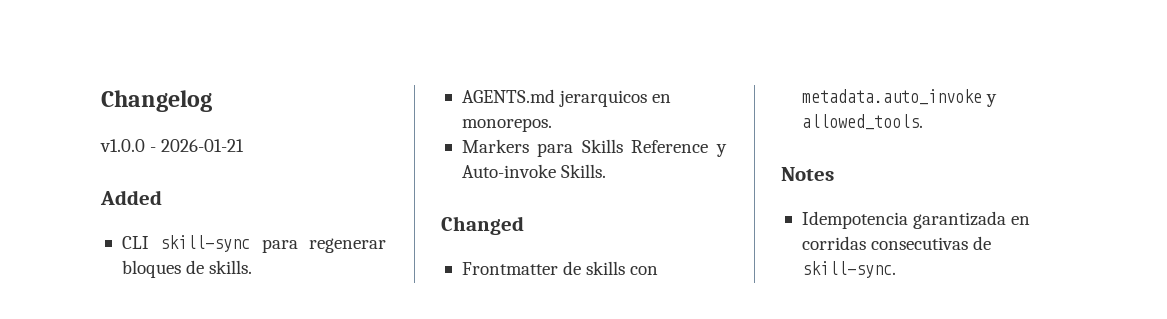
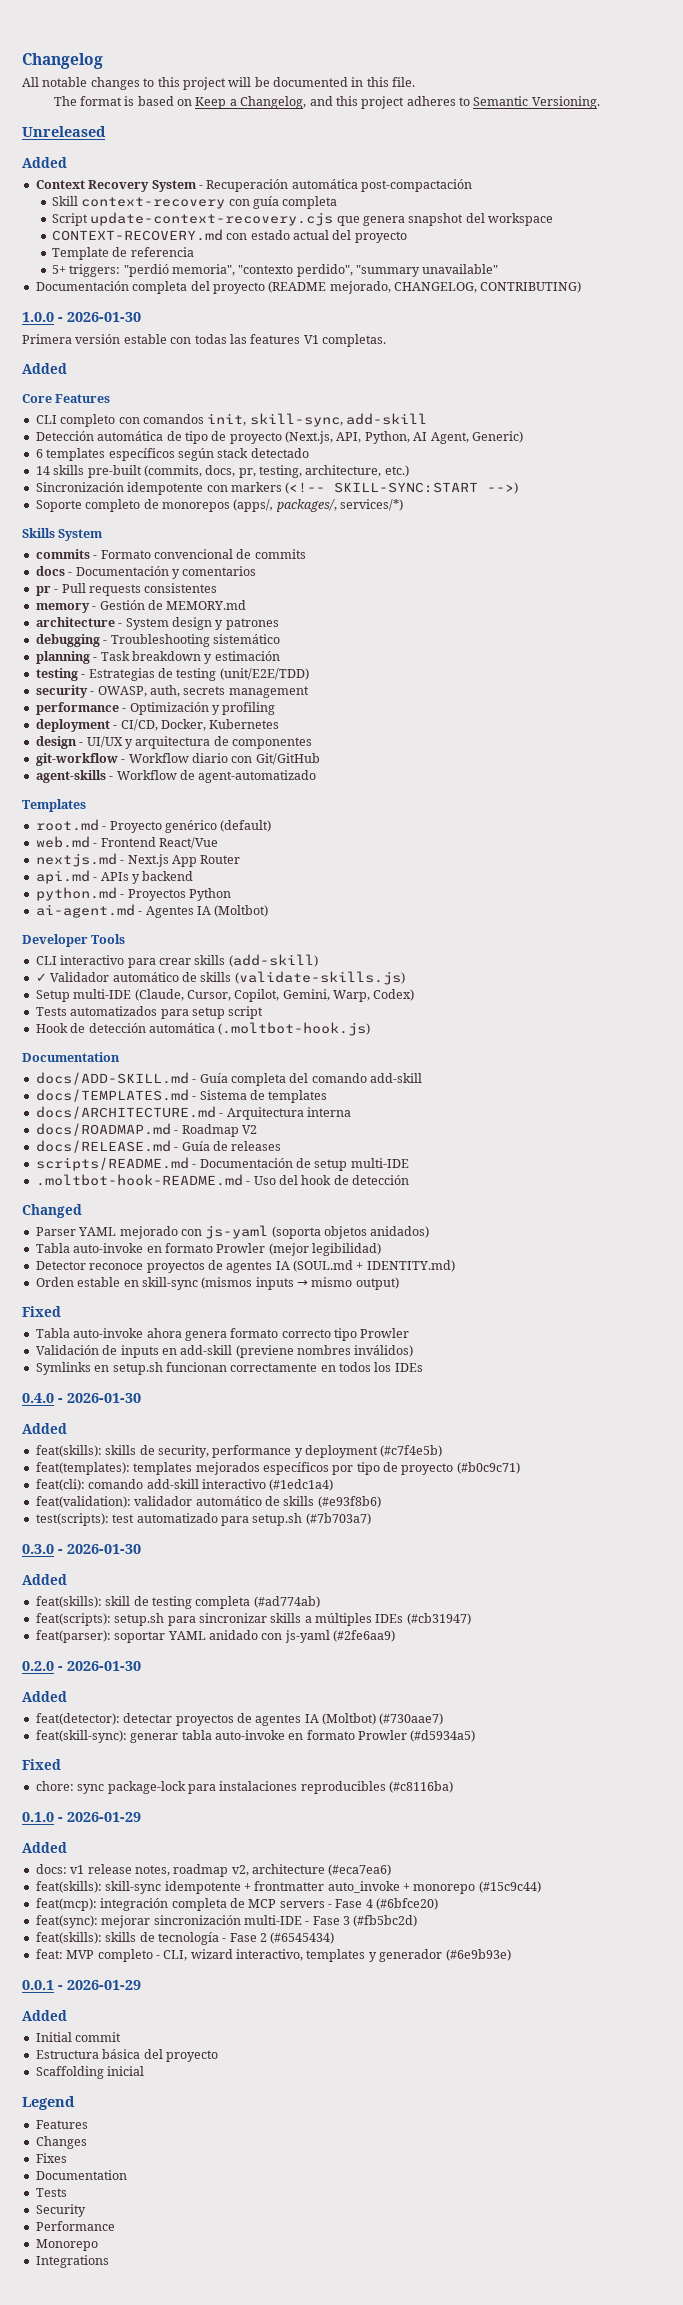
[100,139,245,152] [100,190,162,205] [121,235,386,253] [121,260,253,278] [461,89,672,107] [461,118,552,132] [461,139,727,157] [461,164,607,178] [441,216,524,235] [461,261,659,275] [801,89,998,107] [801,114,923,130] [781,167,834,181] [801,211,1031,229] [801,236,992,250] [801,261,896,278] v1.0.0 - 2026-01-21 // Added // CLI skill-sync para regenerar bloques de skills. // AGENTS.md jerarquicos en monorepos. // Markers para Skills Reference y Auto-invoke Skills. // Changed // Frontmatter de skills con metadata.auto_invoke y allowed_tools. // Notes // Idempotencia garantizada en corridas consecutivas de skill-sync. -> [22,77,416,90] [53,96,600,109] [22,126,106,137] [22,157,67,168] [35,179,472,192] [51,196,338,209] [51,212,554,226] [51,229,407,243] [51,247,194,260] [51,264,499,277] [35,281,582,294] [22,312,141,322] [22,334,386,347] [22,363,67,374] [22,394,111,403] [35,413,427,427] [35,431,523,444] [35,448,309,461] [35,465,409,478] [35,482,519,495] [35,499,403,512] [22,528,103,541] [35,549,306,559] [35,566,257,579] [35,583,218,596] [35,600,247,613] [35,617,279,630] [35,634,280,647] [35,651,280,664] [35,668,309,681] [35,685,309,698] [35,702,276,715] [35,719,280,732] [35,736,312,749] [35,753,320,766] [35,770,317,783] [22,799,86,812] [35,819,272,833] [35,836,218,849] [35,853,241,867] [35,870,194,884] [35,887,231,901] [35,904,269,918] [22,934,126,947] [35,954,318,968] [35,971,405,985] [35,989,415,1002] [35,1006,264,1019] [35,1022,371,1036] [22,1052,120,1062] [35,1072,422,1086] [35,1089,328,1103] [35,1106,351,1120] [35,1123,257,1137] [35,1140,282,1153] [35,1157,409,1171] [35,1174,409,1186] [22,1204,82,1218] [35,1225,430,1239] [35,1243,381,1256] [35,1260,455,1273] [35,1277,399,1290] [22,1306,61,1317] [35,1328,410,1341] [35,1345,414,1358] [35,1362,423,1375] [22,1393,141,1403] [22,1423,67,1434] [35,1445,443,1458] [35,1462,520,1475] [35,1479,334,1491] [35,1496,381,1508] [35,1513,371,1526] [22,1544,141,1554] [22,1574,67,1585] [35,1596,320,1609] [35,1613,471,1626] [35,1630,395,1643] [22,1661,141,1671] [22,1691,67,1702] [35,1713,444,1726] [35,1730,476,1743] [22,1759,61,1770] [35,1781,453,1794] [22,1812,141,1822] [22,1842,67,1853] [35,1864,392,1877] [35,1881,541,1894] [35,1898,439,1911] [35,1915,418,1928] [35,1932,335,1945] [35,1949,511,1962] [22,1980,141,1990] [22,2010,67,2021] [35,2032,122,2042] [35,2049,218,2062] [35,2066,145,2079] [22,2096,75,2110] [35,2120,88,2129] [35,2136,87,2149] [35,2153,67,2163] [35,2170,127,2180] [35,2188,67,2197] [35,2204,86,2217] [35,2221,115,2231] [35,2239,98,2251] [35,2255,109,2268] All notable changes to this project will be documented in this file. // The format is based on Keep a Changelog, and this project adheres to Semantic Versioning. // Unreleased // Added // Context Recovery System - Recuperación automática post-compactación // Skill context-recovery con guía completa // Script update-context-recovery.cjs que genera snapshot del workspace // CONTEXT-RECOVERY.md con estado actual del proyecto // Template de referencia // 5+ triggers: "perdió memoria", "contexto perdido", "summary unavailable" // Documentación completa del proyecto (README mejorado, CHANGELOG, CONTRIBUTING) // 1.0.0 - 2026-01-30 // Primera versión estable con todas las features V1 completas. // Added // Core Features // CLI completo con comandos init, skill-sync, add-skill // Detección automática de tipo de proyecto (Next.js, API, Python, AI Agent, Generic) // 6 templates específicos según stack detectado // 14 skills pre-built (commits, docs, pr, testing, architecture, etc.) // Sincronización idempotente con markers (<!-- SKILL-SYNC:START -->) // Soporte completo de monorepos (apps/, packages/, services/*) // Skills System // commits - Formato convencional de commits // docs - Documentación y comentarios // pr - Pull requests consistentes // memory - Gestión de MEMORY.md // architecture - System design y patrones // debugging - Troubleshooting sistemático // planning - Task breakdown y estimación // testing - Estrategias de testing (unit/E2E/TDD) // security - OWASP, auth, secrets management // performance - Optimización y profiling // deployment - CI/CD, Docker, Kubernetes // design - UI/UX y arquitectura de componentes // git-workflow - Workflow diario con Git/GitHub // agent-skills - Workflow de agent-automatizado // Templates // root.md - Proyecto genérico (default) // web.md - Frontend React/Vue // nextjs.md - Next.js App Router // api.md - APIs y backend // python.md - Proyectos Python // ai-agent.md - Agentes IA (Moltbot) // Developer Tools // CLI interactivo para crear skills (add-skill) // ✓ Validador automático de skills (validate-skills.js) // Setup multi-IDE (Claude, Cursor, Copilot, Gemini, Warp, Codex) // Tests automatizados para setup script // Hook de detección automática (.moltbot-hook.js) // Documentation // docs/ADD-SKILL.md - Guía completa del comando add-skill // docs/TEMPLATES.md - Sistema de templates // docs/ARCHITECTURE.md - Arquitectura interna // docs/ROADMAP.md - Roadmap V2 // docs/RELEASE.md - Guía de releases // scripts/README.md - Documentación de setup multi-IDE // .moltbot-hook-README.md - Uso del hook de detección // Changed // Parser YAML mejorado con js-yaml (soporta objetos anidados) // Tabla auto-invoke en formato Prowler (mejor legibilidad) // Detector reconoce proyectos de agentes IA (SOUL.md + IDENTITY.md) // Orden estable en skill-sync (mismos inputs → mismo output) // Fixed // Tabla auto-invoke ahora genera formato correcto tipo Prowler // Validación de inputs en add-skill (previene nombres inválidos) // Symlinks en setup.sh funcionan correctamente en todos los IDEs // 0.4.0 - 2026-01-30 // Added // feat(skills): skills de security, performance y deployment (#c7f4e5b) // feat(templates): templates mejorados específicos por tipo de proyecto (#b0c9c71) // feat(cli): comando add-skill interactivo (#1edc1a4) // feat(validation): validador automático de skills (#e93f8b6) // test(scripts): test automatizado para setup.sh (#7b703a7) // 0.3.0 - 2026-01-30 // Added // feat(skills): skill de testing completa (#ad774ab) // feat(scripts): setup.sh para sincronizar skills a múltiples IDEs (#cb31947) // feat(parser): soportar YAML anidado con js-yaml (#2fe6aa9) // 0.2.0 - 2026-01-30 // Added // feat(detector): detectar proyectos de agentes IA (Moltbot) (#730aae7) // feat(skill-sync): generar tabla auto-invoke en formato Prowler (#d5934a5) // Fixed // chore: sync package-lock para instalaciones reproducibles (#c8116ba) // 0.1.0 - 2026-01-29 // Added // docs: v1 release notes, roadmap v2, architecture (#eca7ea6) // feat(skills): skill-sync idempotente + frontmatter auto_invoke + monorepo (#15c9c44) // feat(mcp): integración completa de MCP servers - Fase 4 (#6bfce20) // feat(sync): mejorar sincronización multi-IDE - Fase 3 (#fb5bc2d) // feat(skills): skills de tecnología - Fase 2 (#6545434) // feat: MVP completo - CLI, wizard interactivo, templates y generador (#6e9b93e) // 0.0.1 - 2026-01-29 // Added // Initial commit // Estructura básica del proyecto // Scaffolding inicial // Legend // Features // Changes // Fixes // Documentation // Tests // Security // Performance // Monorepo // Integrations

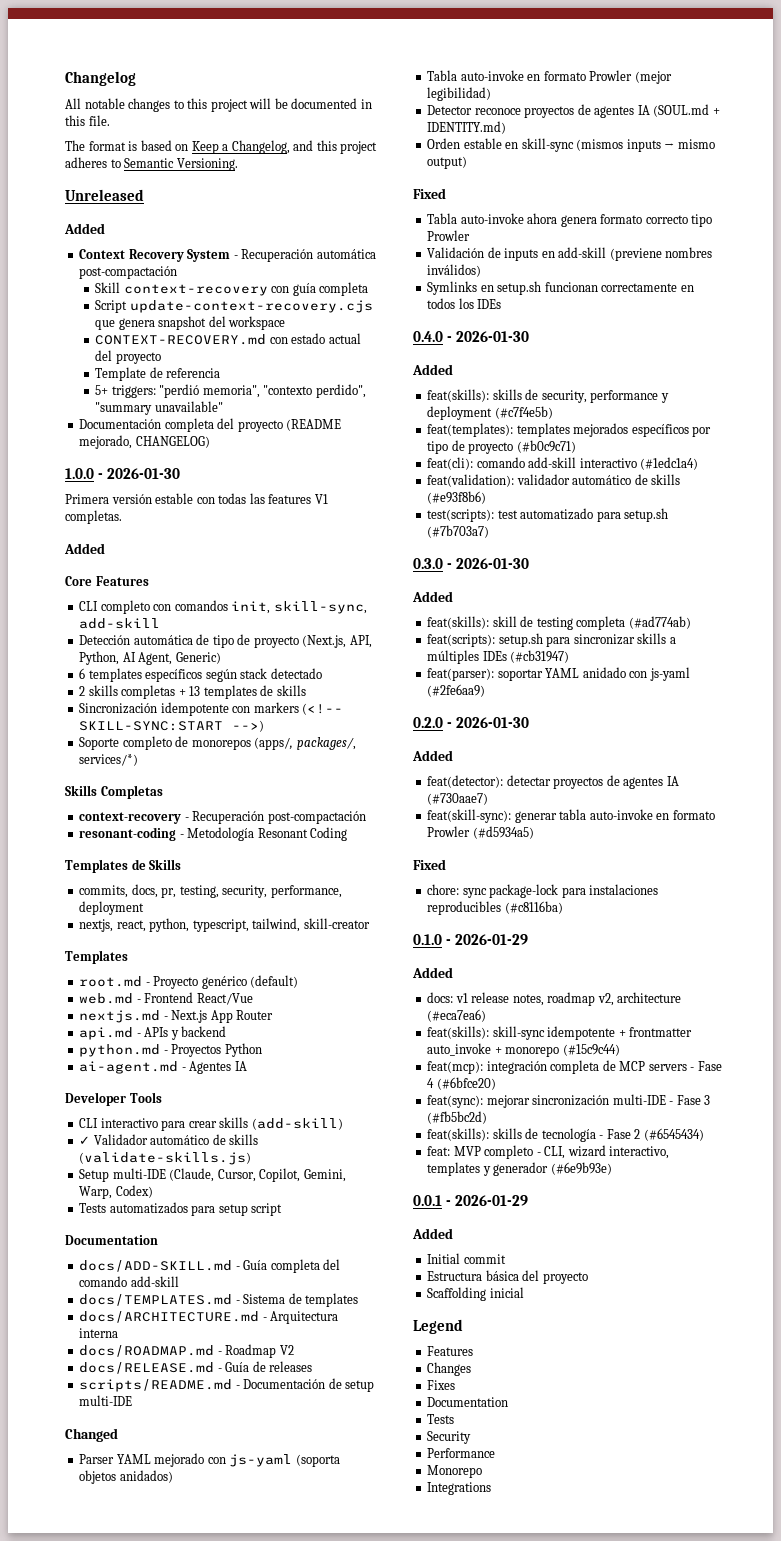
[394,281,582,293] CHANGELOG, CONTRIBUTING) -> [135,436,210,448] CHANGELOG)
[35,465,409,478] 14 skills pre-built (commits, docs, pr, testing, architecture, etc.) -> [79,685,306,699] 2 skills completas + 13 templates de skills
[58,529,103,541] [35,549,306,559] [35,566,257,579] [35,583,218,596] [35,600,247,613] [35,617,279,630] [35,634,280,647] [35,651,280,664] [35,668,309,681] [35,685,309,698] [35,702,276,715] [35,719,280,732] [35,736,312,749] [35,753,320,766] [35,770,317,783] System // commits - Formato convencional de commits // docs - Documentación y comentarios // pr - Pull requests consistentes // memory - Gestión de MEMORY.md // architecture - System design y patrones // debugging - Troubleshooting sistemático // planning - Task breakdown y estimación // testing - Estrategias de testing (unit/E2E/TDD) // security - OWASP, auth, secrets management // performance - Optimización y profiling // deployment - CI/CD, Docker, Kubernetes // design - UI/UX y arquitectura de componentes // git-workflow - Workflow diario con Git/GitHub // agent-skills - Workflow de agent-automatizado -> [100,785,163,799] [79,811,366,824] [79,827,348,841] [65,859,182,873] [79,884,342,898] [79,901,145,915] [79,918,370,932] Completas // context-recovery - Recuperación post-compactación // resonant-coding - Metodología Resonant Coding // Templates de Skills // commits, docs, pr, testing, security, performance, deployment // nextjs, react, python, typescript, tailwind, skill-creator
[214,905,269,917] (Moltbot) -> (247, 1066) none
[35,1022,371,1036] // Hook de detección automática (.moltbot-hook.js) -> (283, 1209) none
[35,1174,409,1186] // .moltbot-hook-README.md - Uso del hook de detección -> (133, 1400) none
[322,1713,376,1725] (Moltbot) -> (679, 781) none

